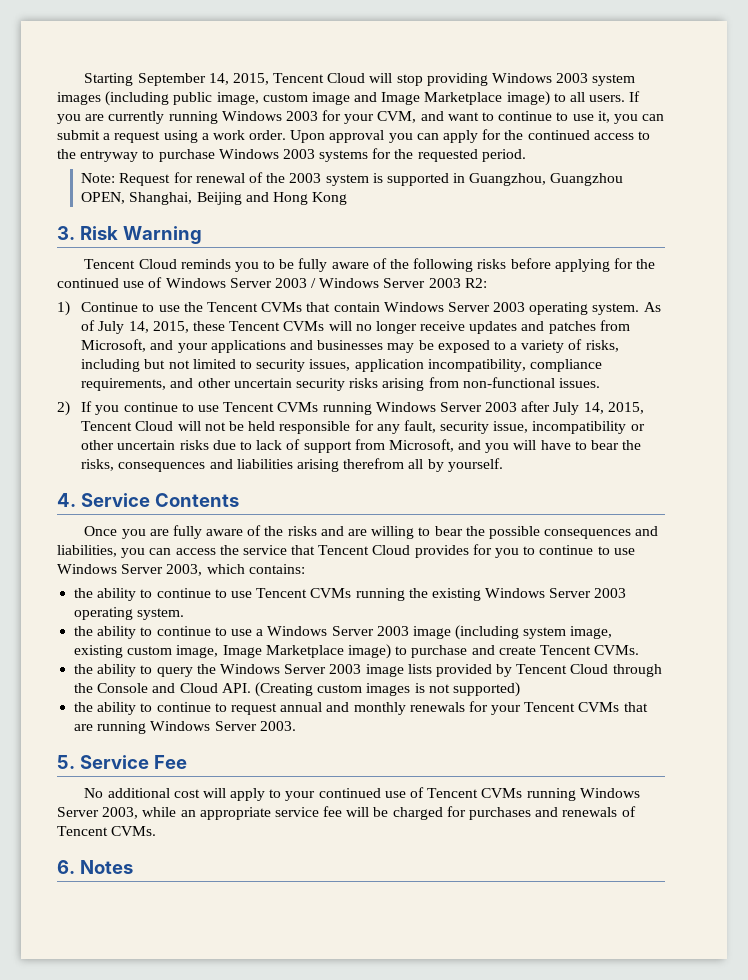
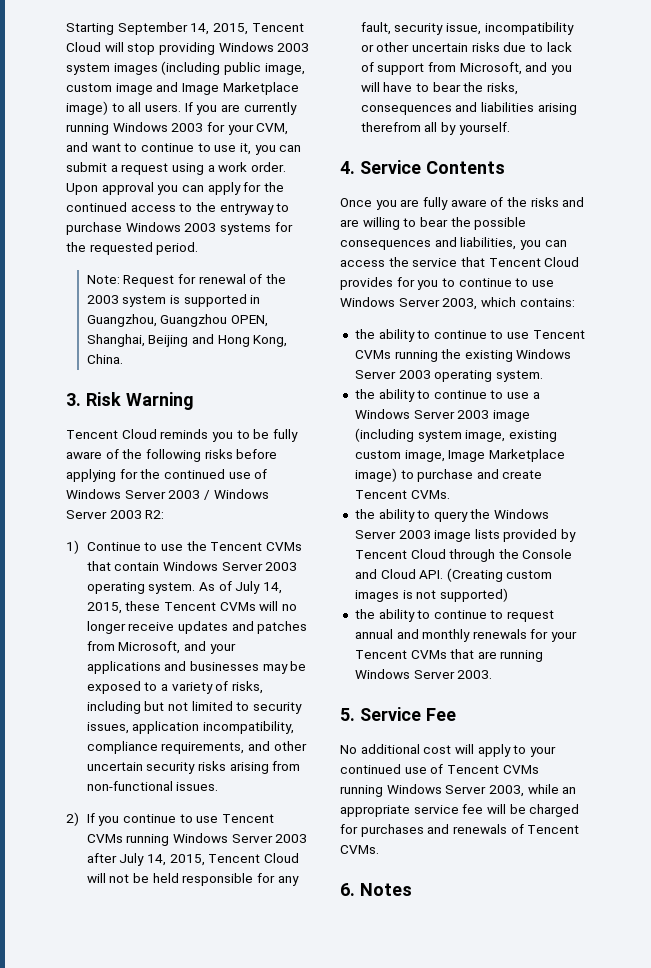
[312,192,348,205] Kong -> [253,335,288,347] [86,354,123,364] Kong, China.

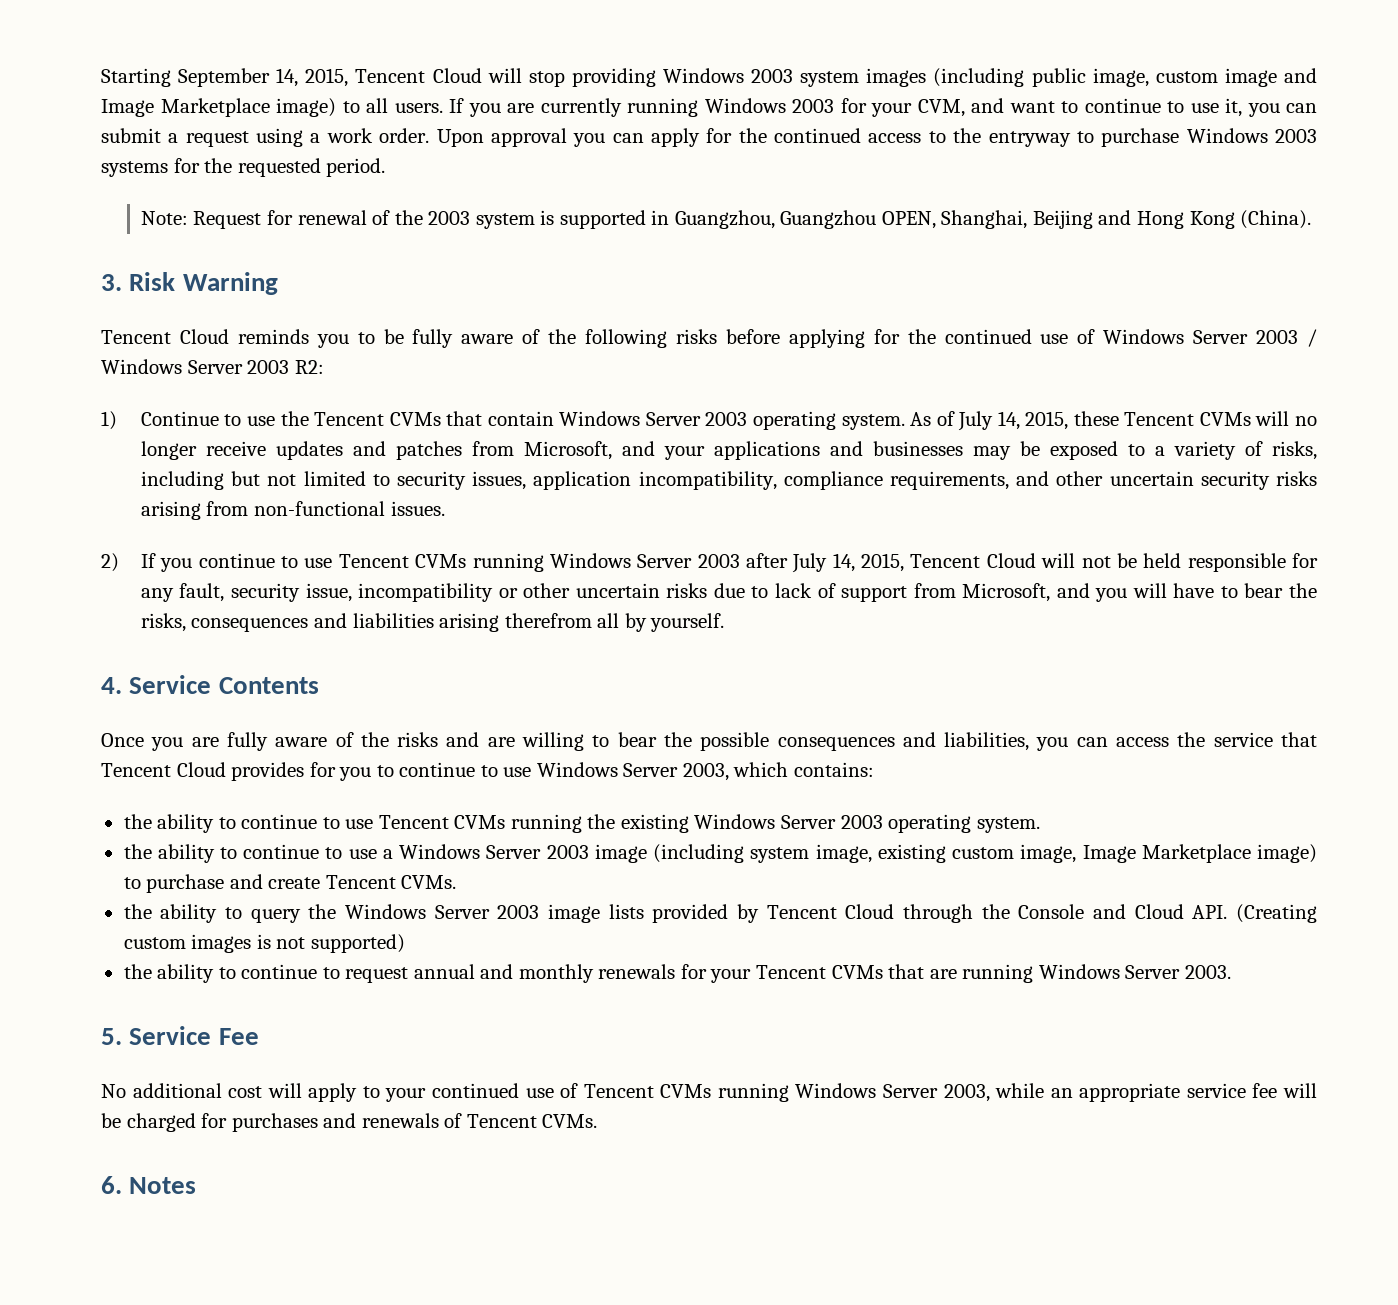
[253,335,288,347] [86,354,123,364] Kong, China. -> [1189,210,1312,229] Kong (China).

